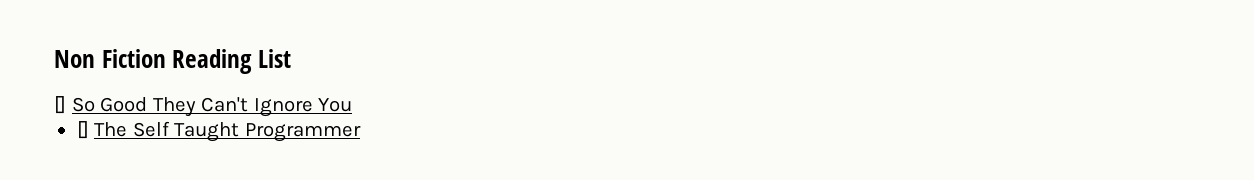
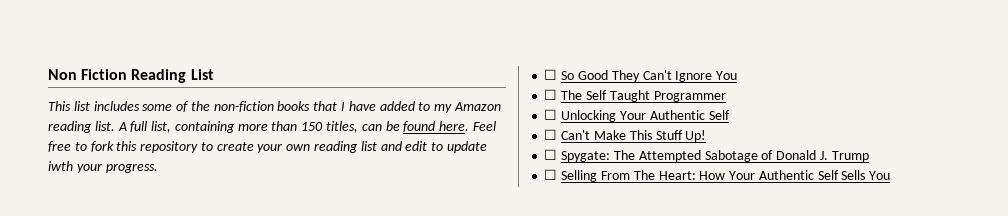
[54,96,66,114] [] -> [48,101,501,113] [48,121,496,133] [48,141,487,153] [48,161,158,173] [544,69,558,80] This list includes some of the non-fiction books that I have added to my Amazon reading list. A full list, containing more than 150 titles, can be found here. Feel free to fork this repository to create your own reading list and edit to update iwth your progress. // ☐
[76,121,89,139] [] -> [544,89,558,100] ☐
(361, 132) none -> [544,109,730,122] [544,129,707,142] [544,149,869,162] [544,169,891,182] // ☐ Unlocking Your Authentic Self // ☐ Can't Make This Stuff Up! // ☐ Spygate: The Attempted Sabotage of Donald J. Trump // ☐ Selling From The Heart: How Your Authentic Self Sells You

